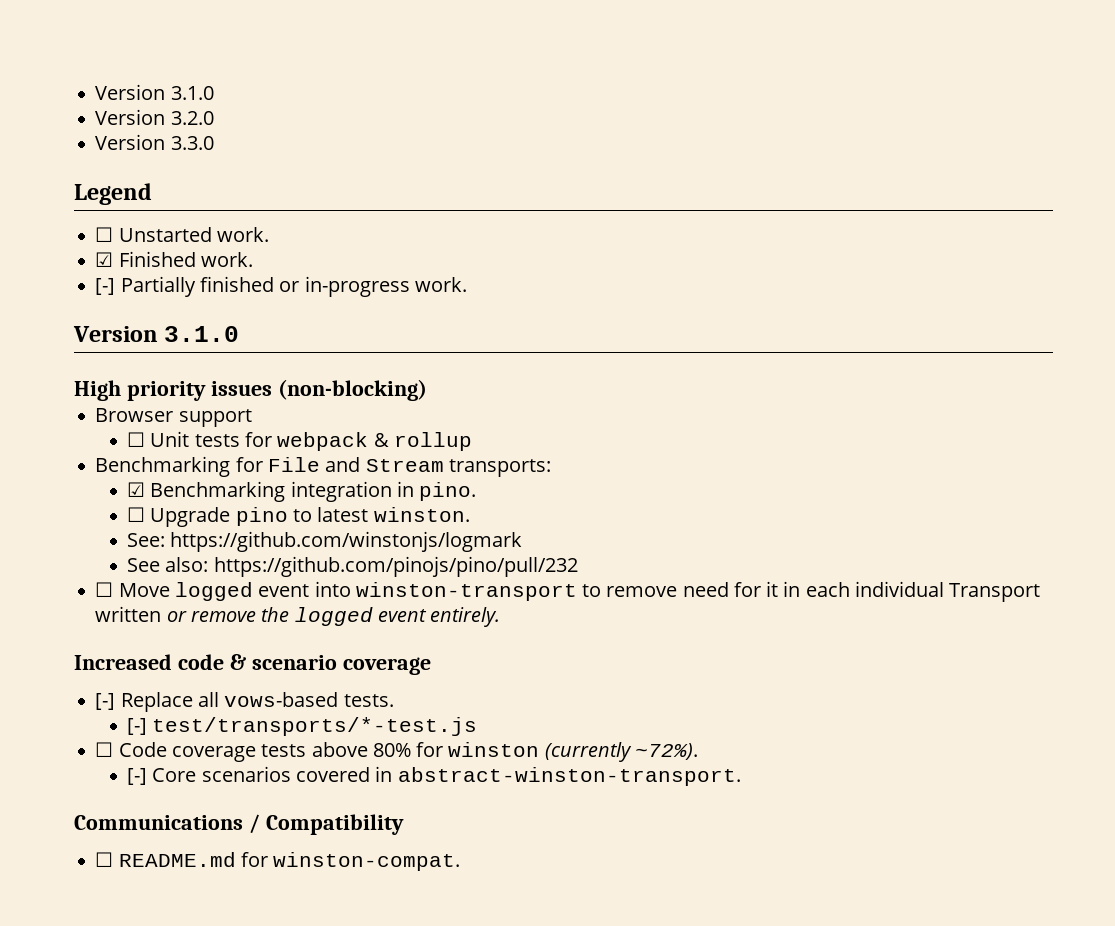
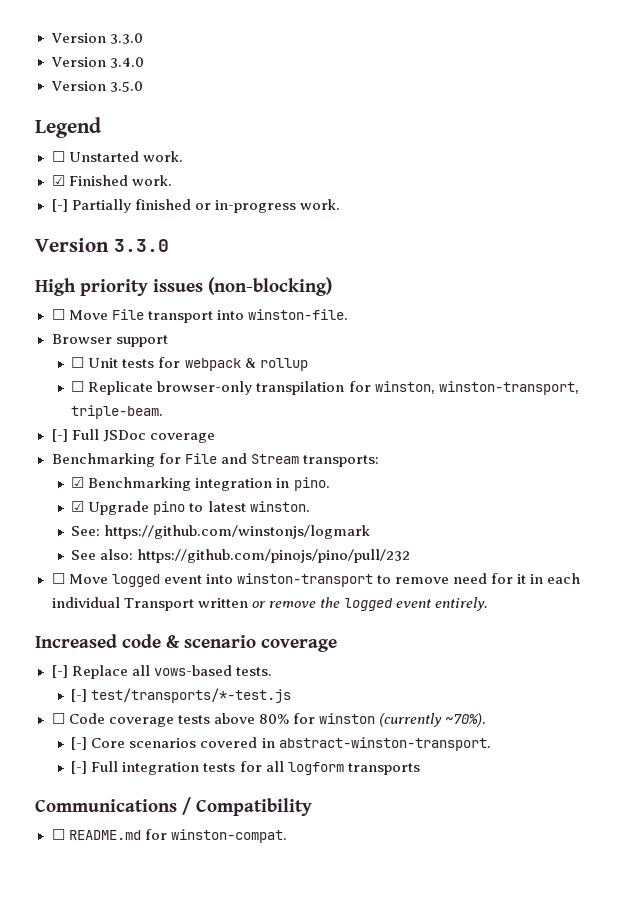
[95,84,214,100] [95,109,214,125] [95,134,214,150] Version 3.1.0 // Version 3.2.0 // Version 3.3.0 -> [50,33,143,44] [50,57,144,68] [50,81,143,92] Version 3.3.0 // Version 3.4.0 // Version 3.5.0
[164,326,240,342] 3.1.0 -> [113,239,169,252] 3.3.0
(427, 390) none -> [51,309,348,323] // ☐ Move File transport into winston-file.
(472, 441) none -> [71,381,579,395] [71,405,164,419] [51,429,215,443] // ☐ Replicate browser-only transpilation for winston, winston-transport, triple-beam. // [-] Full JSDoc coverage
[127,507,146,522] ☐ -> [71,501,85,512] ☑
[634,743,698,760] ~72%). -> [444,713,486,727] ~70%).
(741, 776) none -> [71,761,420,775] // [-] Full integration tests for all logform transports

